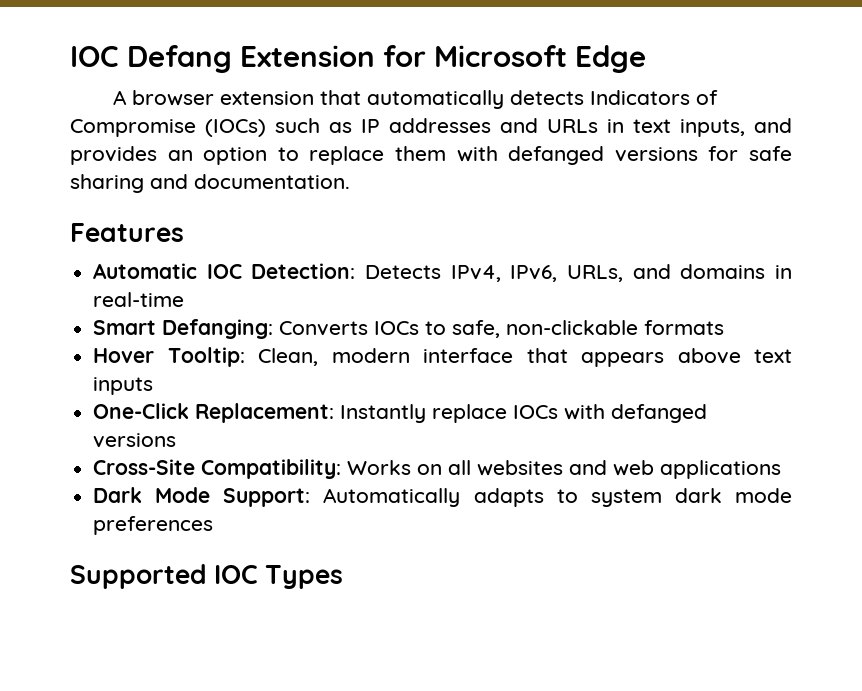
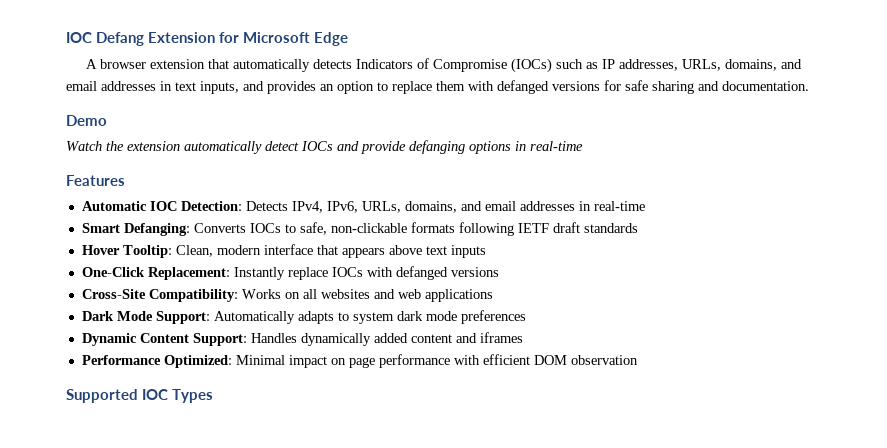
[389,118,598,133] addresses and URLs -> [618,59,802,71] [66,81,156,91] addresses, URLs, domains, and email addresses
(350, 181) none -> [66,115,107,126] [66,140,583,154] // Demo // Watch the extension automatically detect IOCs and provide defanging options in real-time
[632,264,766,279] and domains -> [404,201,575,213] domains, and email addresses
(725, 327) none -> [458,222,638,236] following IETF draft standards
(214, 525) none -> [81,332,523,346] [81,354,638,368] // Dynamic Content Support: Handles dynamically added content and iframes // Performance Optimized: Minimal impact on page performance with efficient DOM observation

